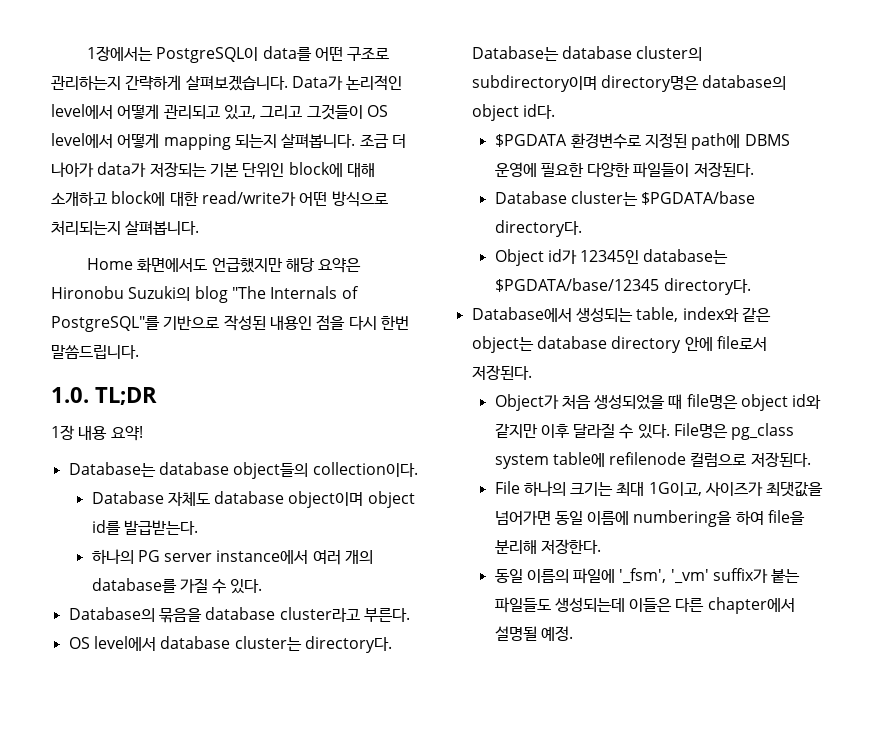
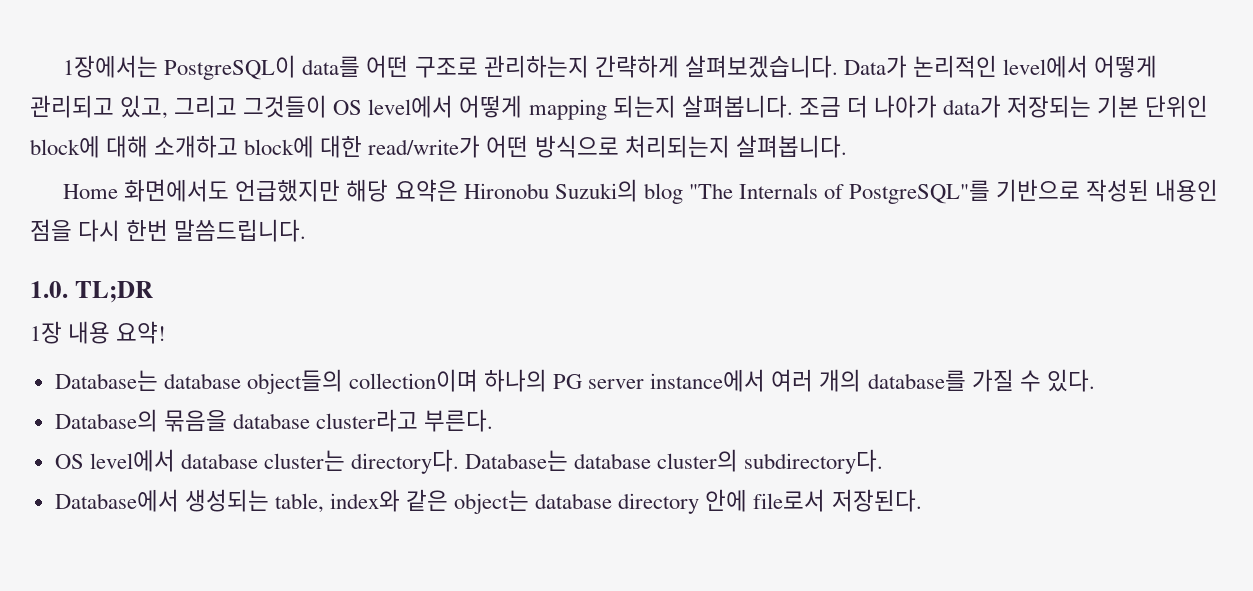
[312,462,418,477] [91,491,415,508] [91,520,198,535] collection이다. // Database 자체도 database object이며 object id를 발급받는다. // -> [348,369,478,392] collection이며
[471,75,787,92] [471,104,555,121] [494,133,790,150] [494,162,754,178] [494,191,756,206] [494,220,582,237] [494,249,729,266] [494,278,751,295] subdirectory이며 directory명은 database의 object id다. // $PGDATA 환경변수로 지정된 path에 DBMS 운영에 필요한 다양한 파일들이 저장된다. // Database cluster는 $PGDATA/base directory다. // Object id가 12345인 database는 $PGDATA/base/12345 directory다. -> [744,449,884,474] subdirectory다.
[494,394,822,411] [494,423,795,440] [494,452,811,469] [494,481,824,497] [494,510,806,527] [494,539,601,554] [494,568,801,584] [494,597,795,614] [494,626,573,641] // Object가 처음 생성되었을 때 file명은 object id와 같지만 이후 달라질 수 있다. File명은 pg_class system table에 refilenode 컬럼으로 저장된다. // File 하나의 크기는 최대 1G이고, 사이즈가 최댓값을 넘어가면 동일 이름에 numbering을 하여 file을 분리해 저장한다. // 동일 이름의 파일에 '_fsm', '_vm' suffix가 붙는 파일들도 생성되는데 이들은 다른 chapter에서 설명될 예정. -> (922, 500) none

